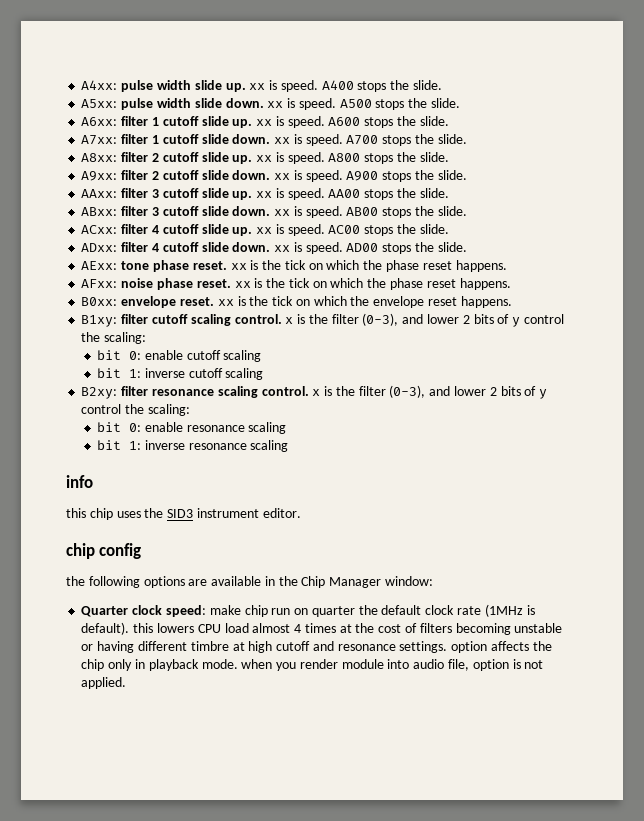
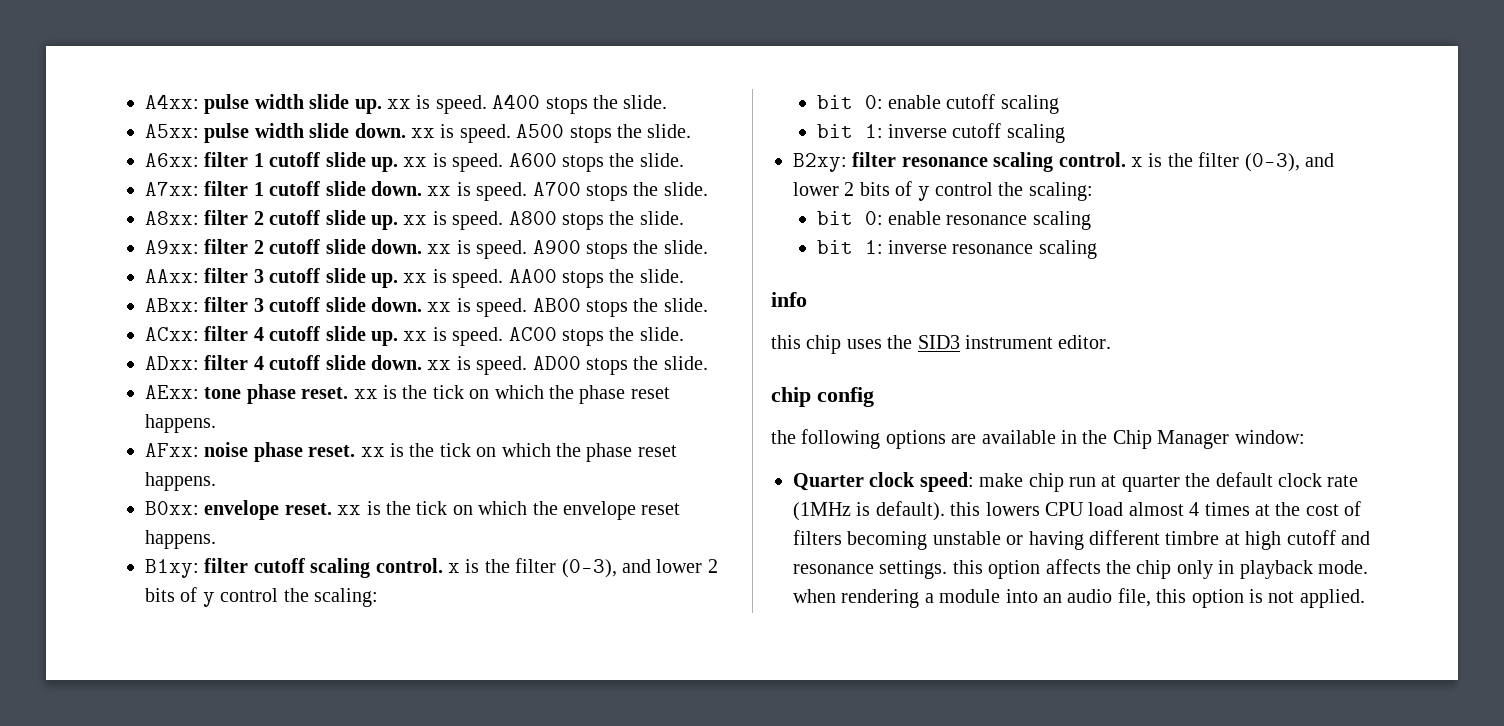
[294,608,309,615] on -> [1101,475,1117,487] at
(448, 647) none -> [952,560,983,574] this
[276,659,338,671] you render -> [841,589,934,608] rendering a
(410, 664) none -> [1043,593,1062,603] an
(469, 665) none -> [1156,589,1187,603] this

